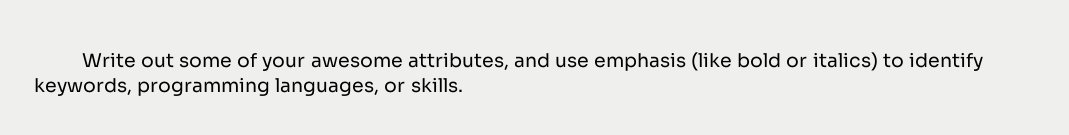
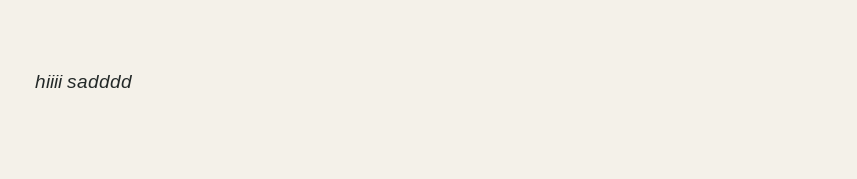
[81,52,983,71] [34,77,463,96] Write out some of your awesome attributes, and use emphasis (like bold or italics) to identify keywords, programming languages, or skills. -> [35,75,134,88] hiiii sadddd

